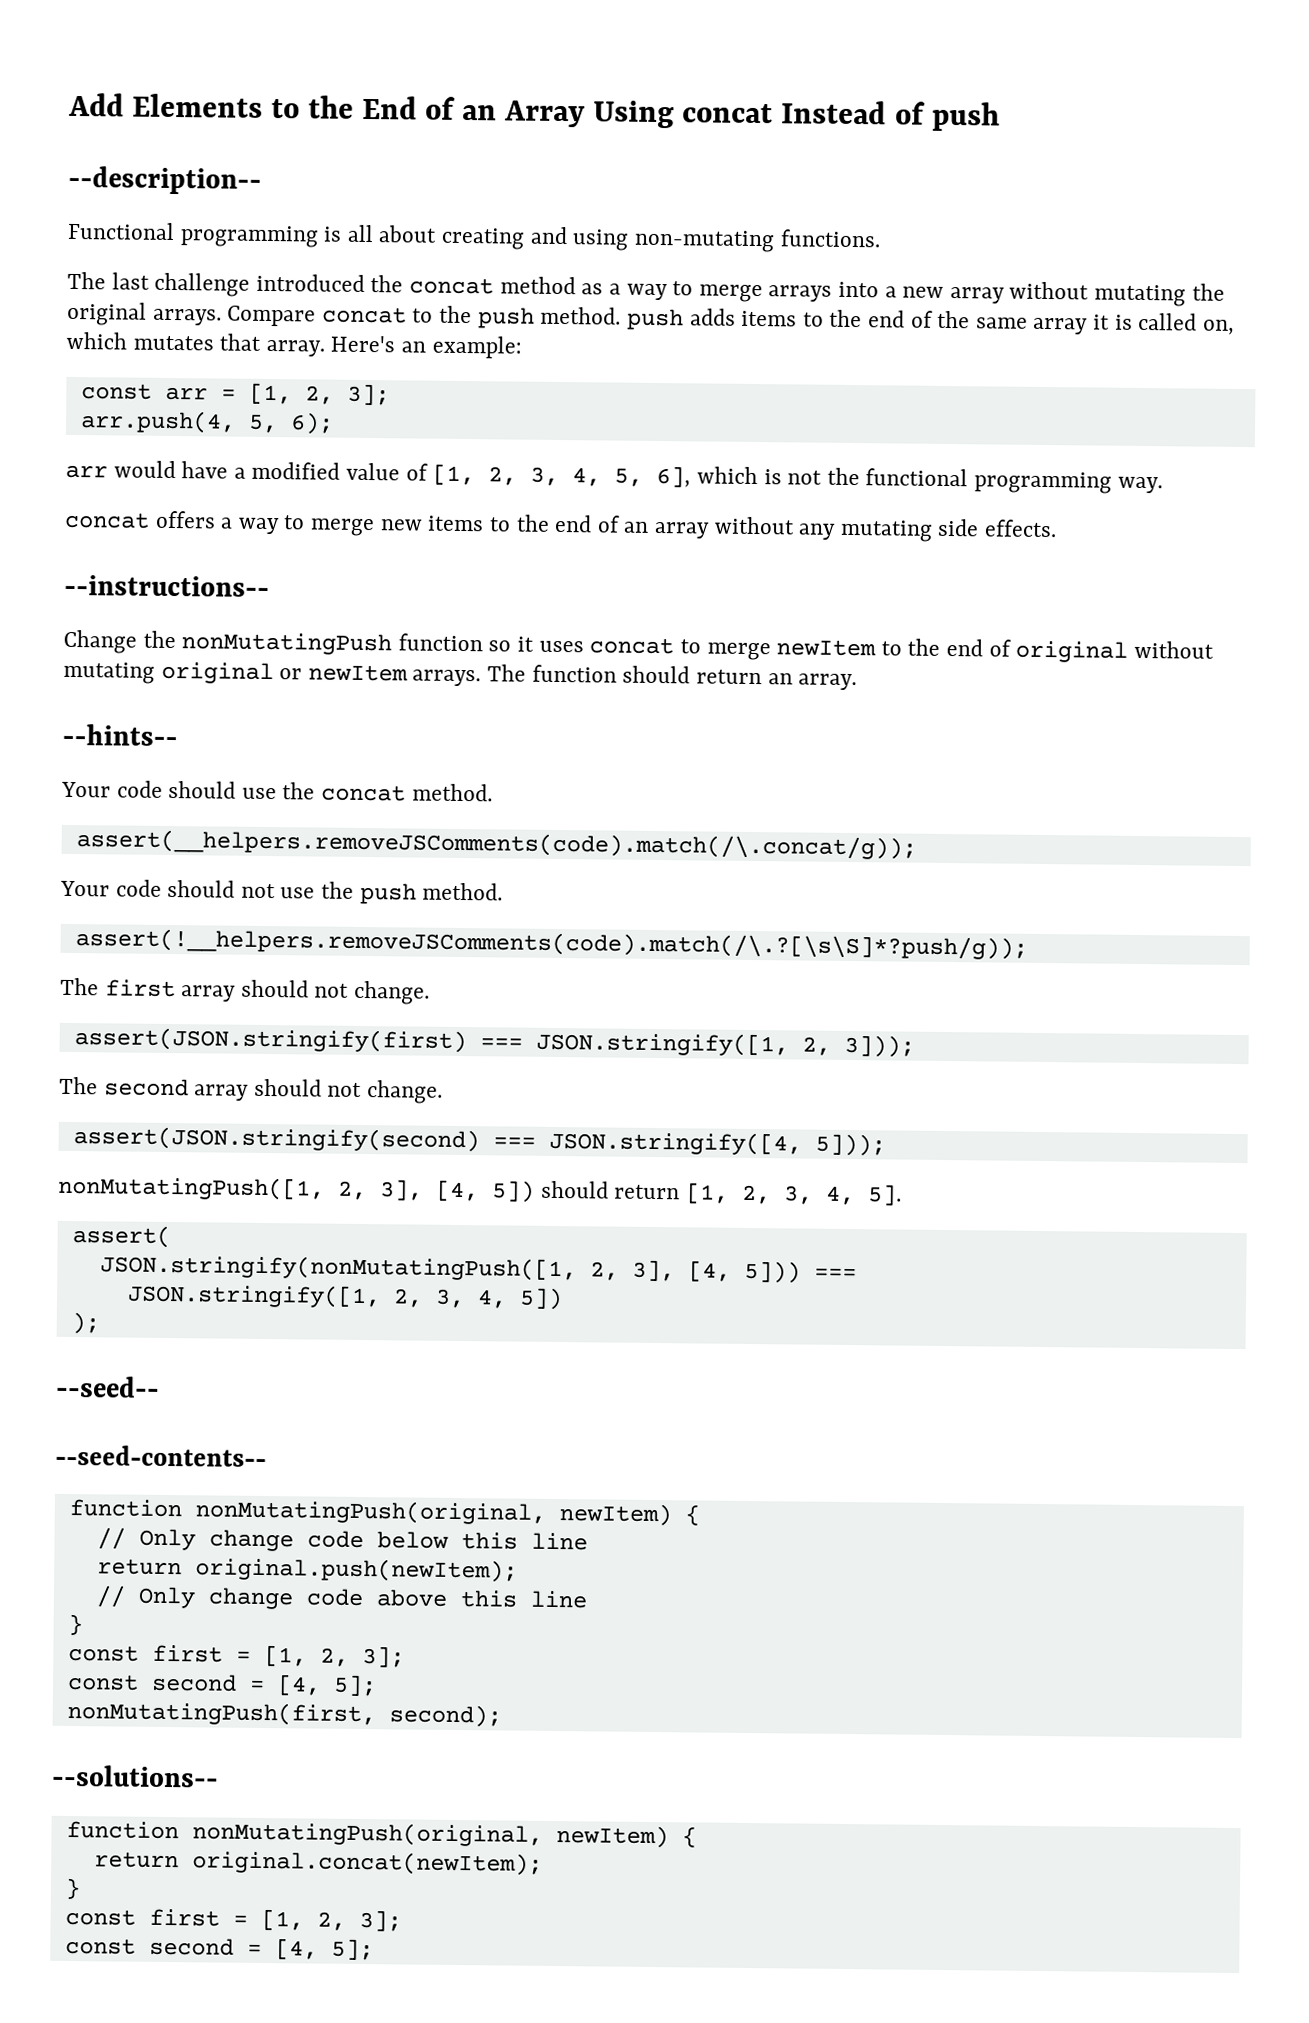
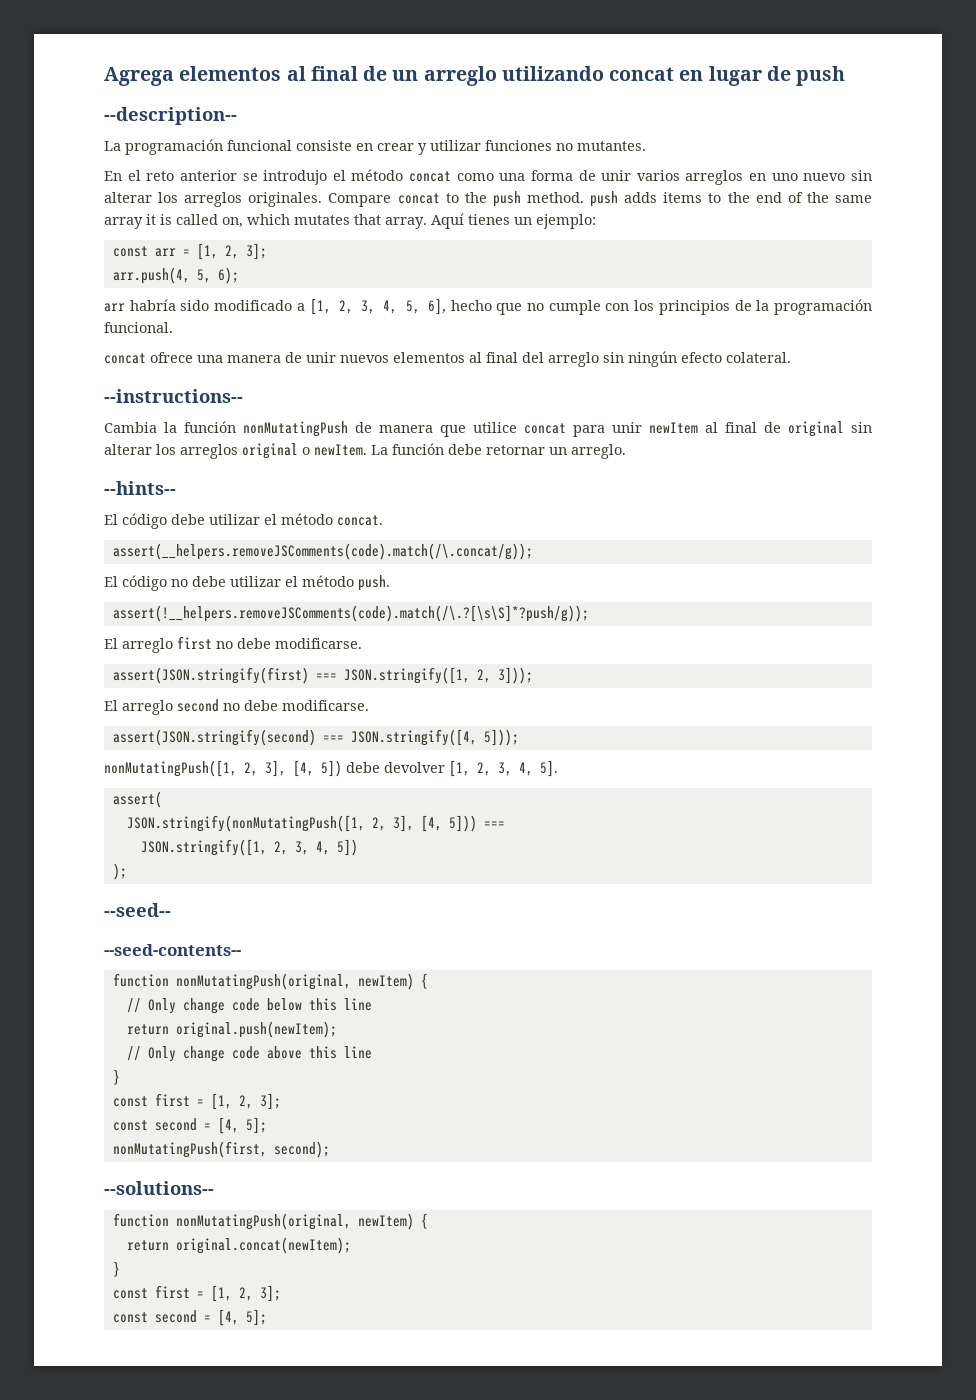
[68,92,1000,132] [68,165,262,195] [67,221,881,253] [67,271,1225,307] [67,301,222,326] Add Elements to the End of an Array Using concat Instead of push // --description-- // Functional programming is all about creating and using non-mutating functions. // The last challenge introduced the concat method as a way to merge arrays into a new array without mutating the original arrays. -> [104,66,846,86] [104,107,237,125] [104,139,646,155] [104,169,873,185] [104,192,323,207] Agrega elementos al final de un arreglo utilizando concat en lugar de push // --description-- // La programación funcional consiste en crear y utilizar funciones no mutantes. // En el reto anterior se introdujo el método concat como una forma de unir varios arreglos en uno nuevo sin alterar los arreglos originales.
[330,335,522,359] Here's an example: -> [431,213,596,229] Aquí tienes un ejemplo:
[113,460,428,481] would have a modified value of -> [129,299,305,311] habría sido modificado a
[696,466,1163,494] [64,510,1058,542] [64,574,270,598] [63,629,1214,663] [63,661,858,691] [62,723,178,747] [61,780,493,802] [75,829,917,860] [60,879,504,905] [74,928,1028,960] [60,977,431,1005] which is not the functional programming way. // concat offers a way to merge new items to the end of an array without any mutating side effects. // --instructions-- // Change the nonMutatingPush function so it uses concat to merge newItem to the end of original without mutating original or newItem arrays. The function should return an array. // --hints-- // Your code should use the concat method. // assert(__helpers.removeJSComments(code).match(/\.concat/g)); // Your code should not use the push method. // assert(!__helpers.removeJSComments(code).match(/\.?[\s\S]*?push/g)); // The first array should not change. -> [450,299,873,315] [104,322,173,333] [104,351,791,367] [104,389,243,403] [104,421,872,437] [104,443,626,459] [104,481,176,495] [104,513,383,529] [112,543,533,560] [104,575,390,591] [112,605,589,622] [104,636,362,653] hecho que no cumple con los principios de la programación funcional. // concat ofrece una manera de unir nuevos elementos al final del arreglo sin ningún efecto colateral. // --instructions-- // Cambia la función nonMutatingPush de manera que utilice concat para unir newItem al final de original sin alterar los arreglos original o newItem. La función debe retornar un arreglo. // --hints-- // El código debe utilizar el método concat. // assert(__helpers.removeJSComments(code).match(/\.concat/g)); // El código no debe utilizar el método push. // assert(!__helpers.removeJSComments(code).match(/\.?[\s\S]*?push/g)); // El arreglo first no debe modificarse.
[59,1076,444,1104] The second array should not change. -> [104,699,369,715] El arreglo second no debe modificarse.
[540,1180,681,1200] should return -> [346,762,445,773] debe devolver

